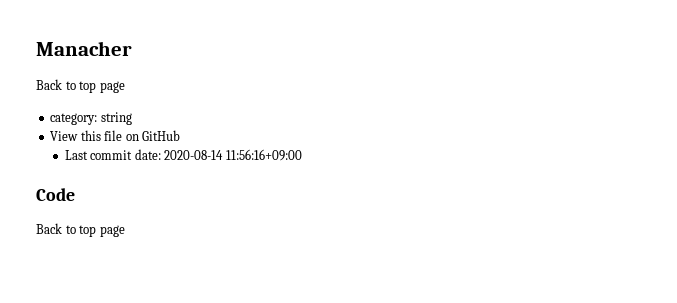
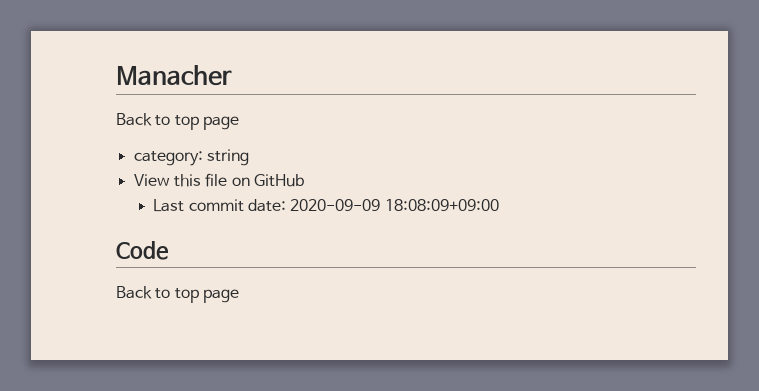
[164,149,302,161] 2020-08-14 11:56:16+09:00 -> [290,199,499,211] 2020-09-09 18:08:09+09:00

